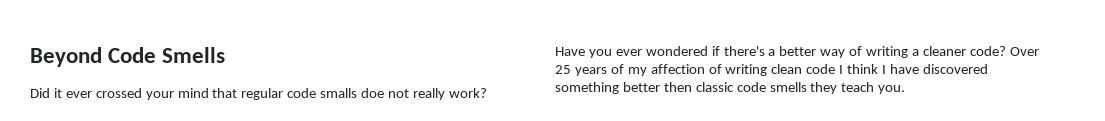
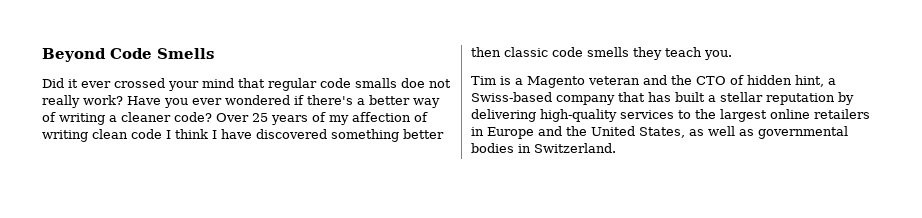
(906, 89) none -> [471,75,836,88] [471,92,854,105] [471,109,870,122] [471,126,848,139] [471,143,616,153] // Tim is a Magento veteran and the CTO of hidden hint, a Swiss-based company that has built a stellar reputation by delivering high-quality services to the largest online retailers in Europe and the United States, as well as governmental bodies in Switzerland.

